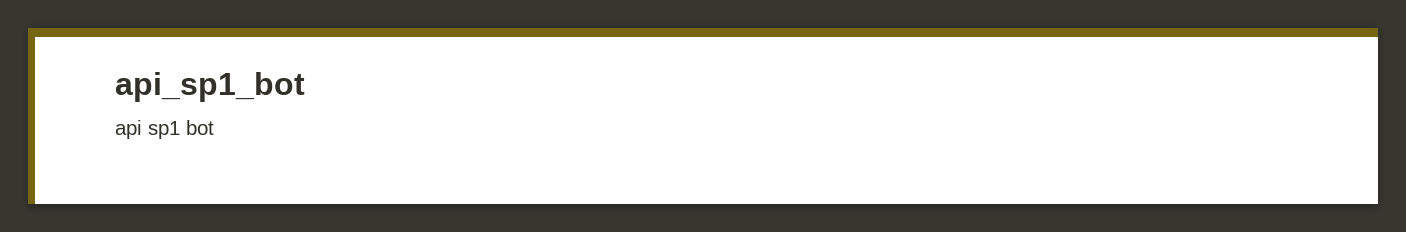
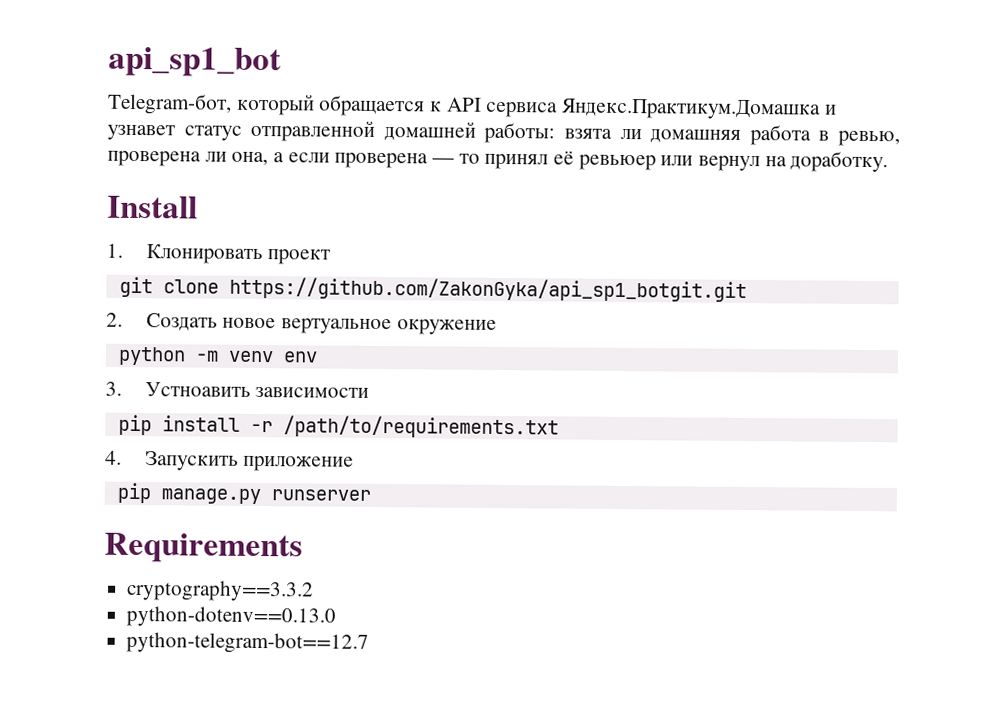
[115,120,214,139] api sp1 bot -> [107,93,837,120] [107,119,901,147] [107,150,889,173] [107,195,198,219] [106,243,331,265] [118,276,747,303] [106,312,497,335] [117,346,318,366] [105,381,370,398] [117,414,559,439] [105,450,355,472] [116,482,371,505] [104,532,303,564] [126,579,315,602] [126,605,337,628] [126,631,370,654] Telegram-бот, который обращается к API сервиса Яндекс.Практикум.Домашка и узнавет статус отправленной домашней работы: взята ли домашняя работа в ревью, проверена ли она, а если проверена — то принял её ревьюер или вернул на доработку. // Install // 1. Клонировать проект // git clone https://github.com/ZakonGyka/api_sp1_botgit.git // 2. Создать новое вертуальное окружение // python -m venv env // 3. Устноавить зависимости // pip install -r /path/to/requirements.txt // 4. Запускить приложение // pip manage.py runserver // Requirements // cryptography==3.3.2 // python-dotenv==0.13.0 // python-telegram-bot==12.7

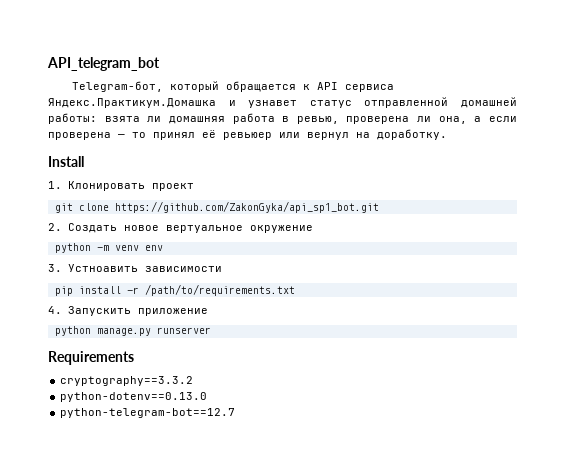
[108,46,281,78] api_sp1_bot -> [47,57,160,71] API_telegram_bot
[228,276,747,303] https://github.com/ZakonGyka/api_sp1_botgit.git -> [114,201,379,213] https://github.com/ZakonGyka/api_sp1_bot.git
[116,482,151,504] pip -> [54,326,91,336] python

